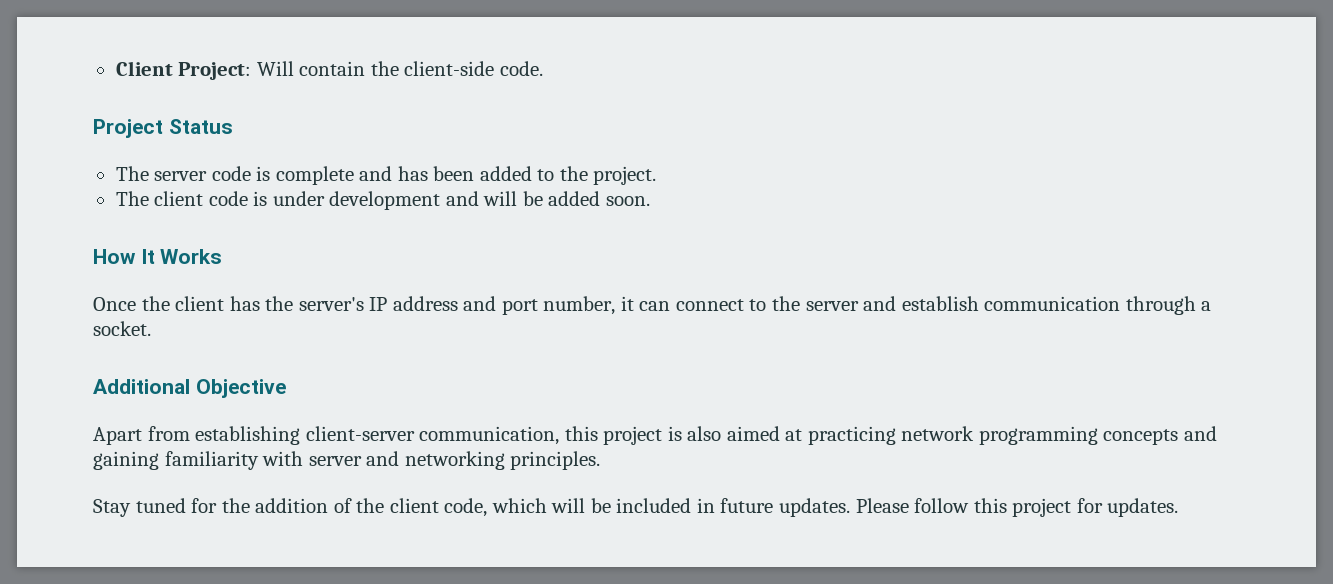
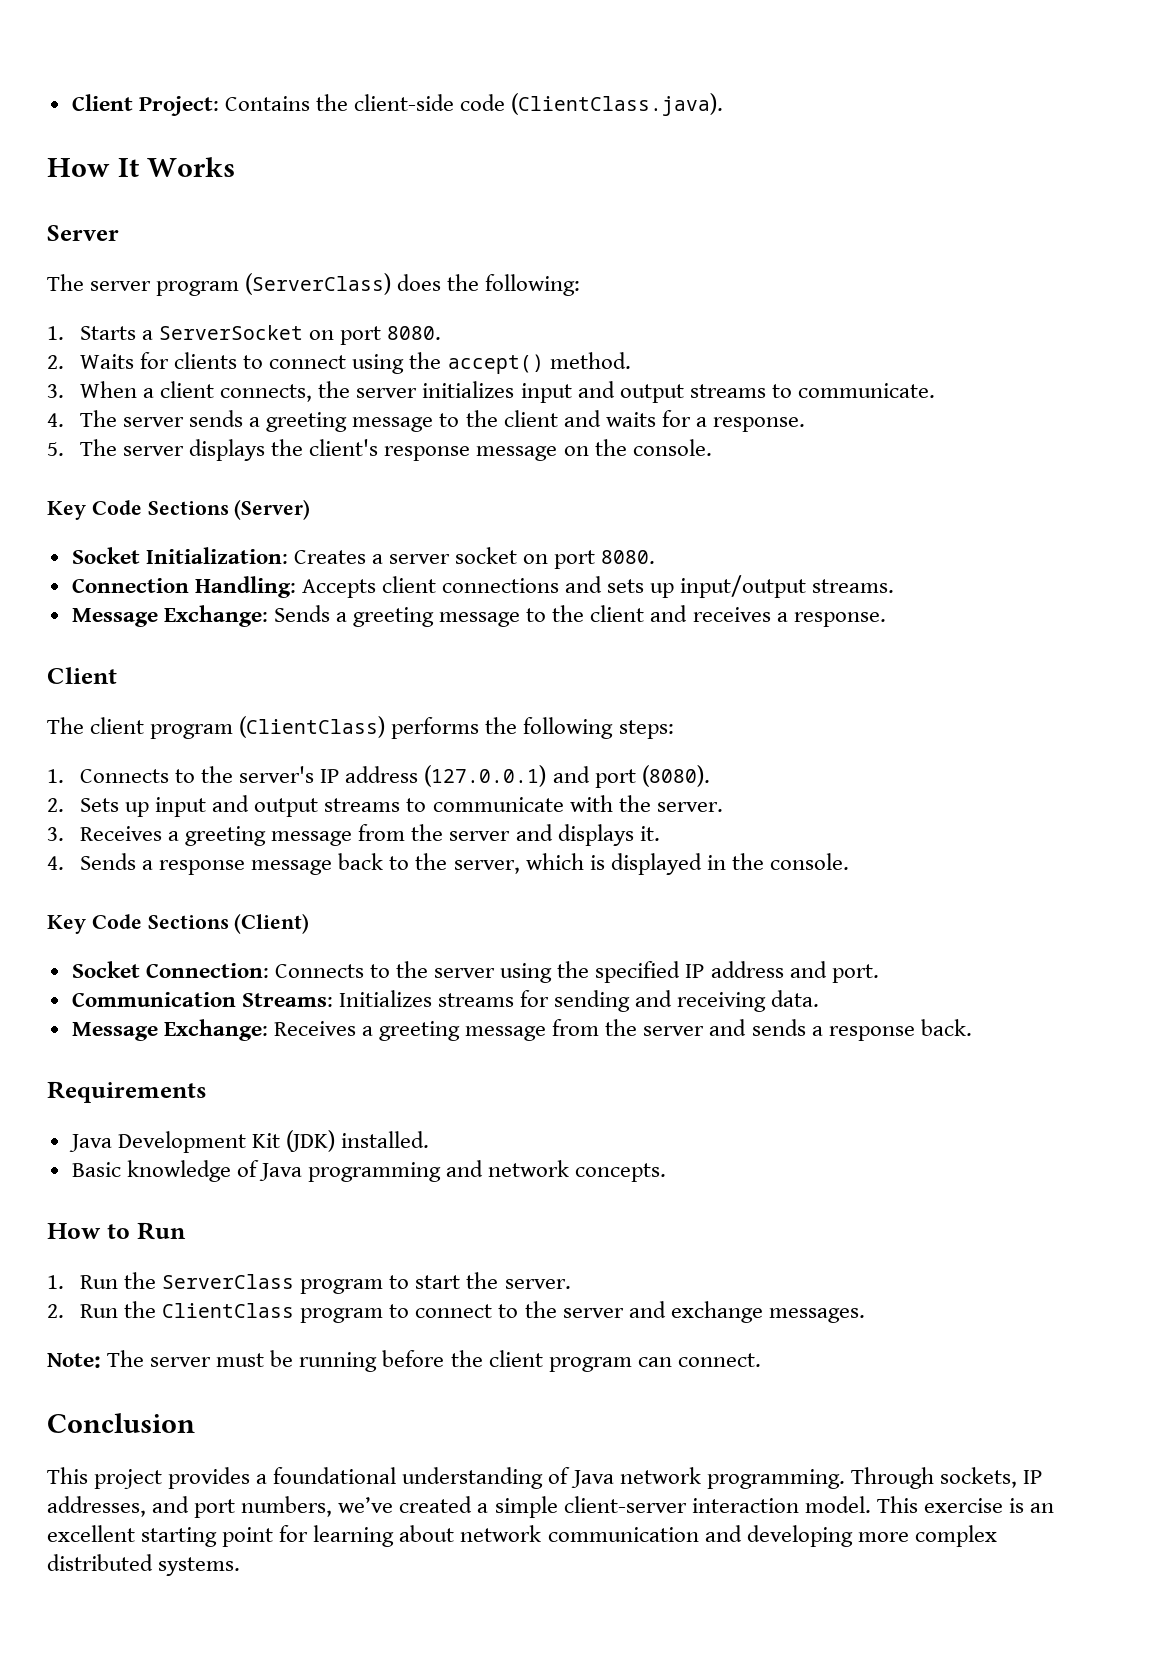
[256,61,543,76] [93,119,233,138] [115,166,657,185] [115,191,650,210] [93,249,223,264] [93,296,260,311] Will contain the client-side code. // Project Status // The server code is complete and has been added to the project. // The client code is under development and will be added soon. // How It Works // Once the client has -> [224,93,724,116] [47,157,235,177] [47,225,119,241] [47,273,581,296] [47,325,442,345] [47,352,631,374] [47,381,935,403] [47,410,805,432] [47,439,712,461] [47,499,311,520] [71,547,656,569] [71,575,895,598] [71,605,886,627] [47,667,117,684] [47,716,674,739] [47,769,196,783] Contains the client-side code (ClientClass.java). // How It Works // Server // The server program (ServerClass) does the following: // 1. Starts a ServerSocket on port 8080. // 2. Waits for clients to connect using the accept() method. // 3. When a client connects, the server initializes input and output streams to communicate. // 4. The server sends a greeting message to the client and waits for a response. // 5. The server displays the client's response message on the console. // Key Code Sections (Server) // Socket Initialization: Creates a server socket on port 8080. // Connection Handling: Accepts client connections and sets up input/output streams. // Message Exchange: Sends a greeting message to the client and receives a response. // Client // The client program (ClientClass) performs the following steps: // 1. Connects to
[463,296,671,315] and port number, it can -> [424,765,710,788] [47,795,723,817] [47,824,660,846] [47,853,849,875] [47,913,310,934] [71,961,879,983] [71,990,820,1012] [71,1019,972,1041] [47,1081,207,1103] [68,1130,430,1153] [71,1160,667,1182] [47,1222,186,1240] [47,1272,571,1294] [47,1301,410,1323] (127.0.0.1) and port (8080). // 2. Sets up input and output streams to communicate with the server. // 3. Receives a greeting message from the server and displays it. // 4. Sends a response message back to the server, which is displayed in the console. // Key Code Sections (Client) // Socket Connection: Connects to the server using the specified IP address and port. // Communication Streams: Initializes streams for sending and receiving data. // Message Exchange: Receives a greeting message from the server and sends a response back. // Requirements // Java Development Kit (JDK) installed. // Basic knowledge of Java programming and network concepts. // How to Run // 1. Run the ServerClass program to start the server. // 2. Run the ClientClass program to
[901,296,1212,315] [93,321,151,336] [93,379,286,398] [93,426,1218,445] [93,451,601,470] [93,498,1179,517] establish communication through a socket. // Additional Objective // Apart from establishing client-server communication, this project is also aimed at practicing network programming concepts and gaining familiarity with server and networking principles. // Stay tuned for the addition of the client code, which will be included in future updates. Please follow this project for updates. -> [670,1301,865,1323] [47,1350,761,1372] [47,1413,195,1433] [47,1467,1042,1489] [47,1496,1055,1518] [47,1525,997,1547] [47,1554,241,1576] exchange messages. // Note: The server must be running before the client program can connect. // Conclusion // This project provides a foundational understanding of Java network programming. Through sockets, IP addresses, and port numbers, we’ve created a simple client-server interaction model. This exercise is an excellent starting point for learning about network communication and developing more complex distributed systems.

